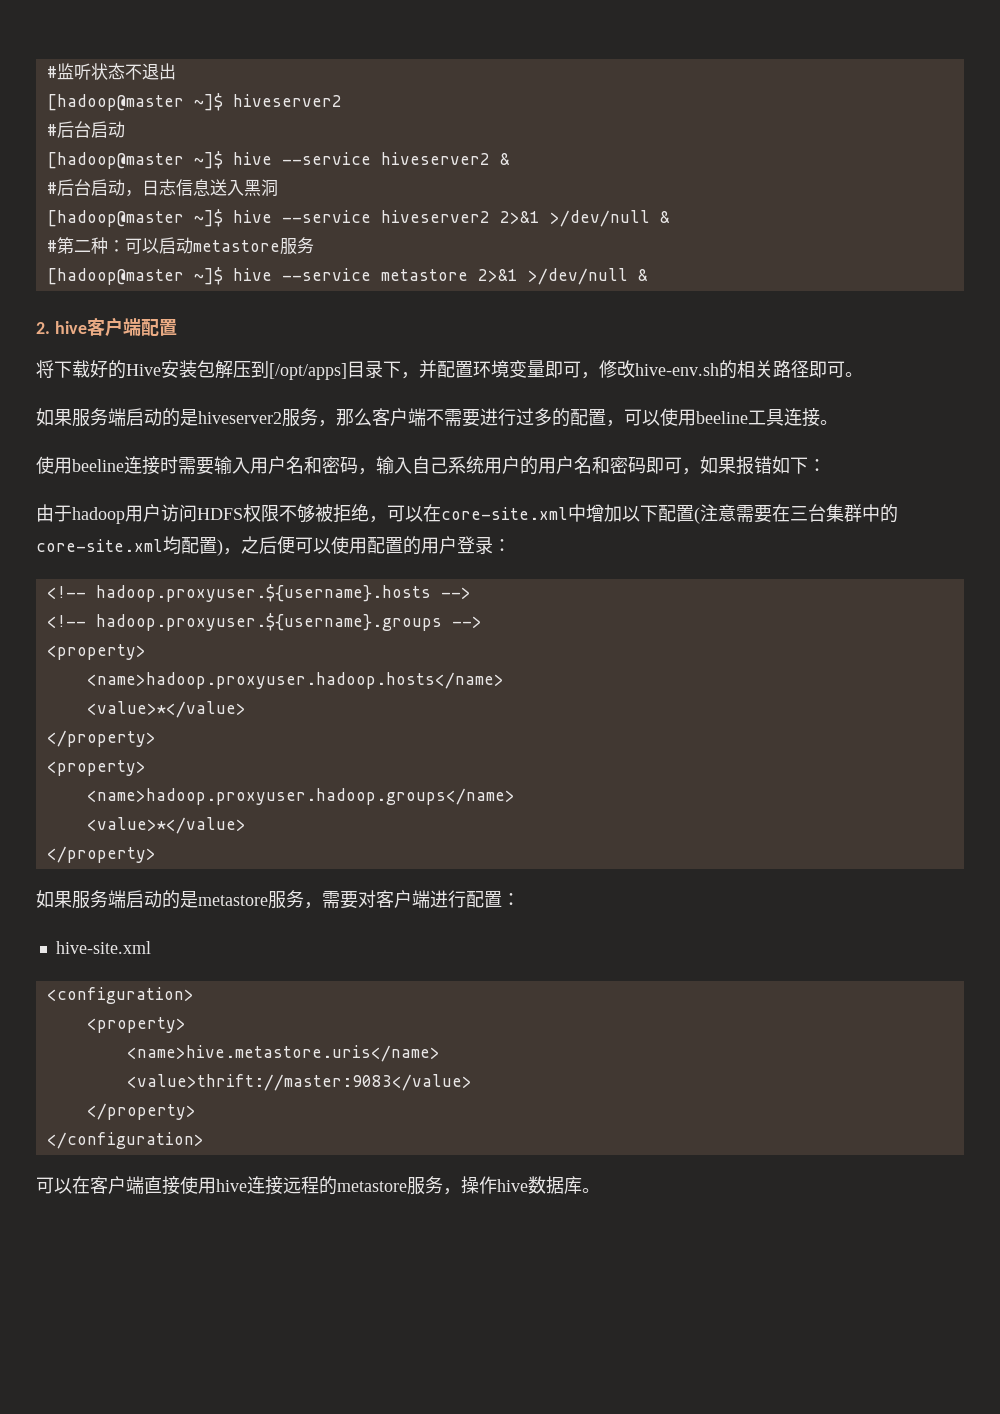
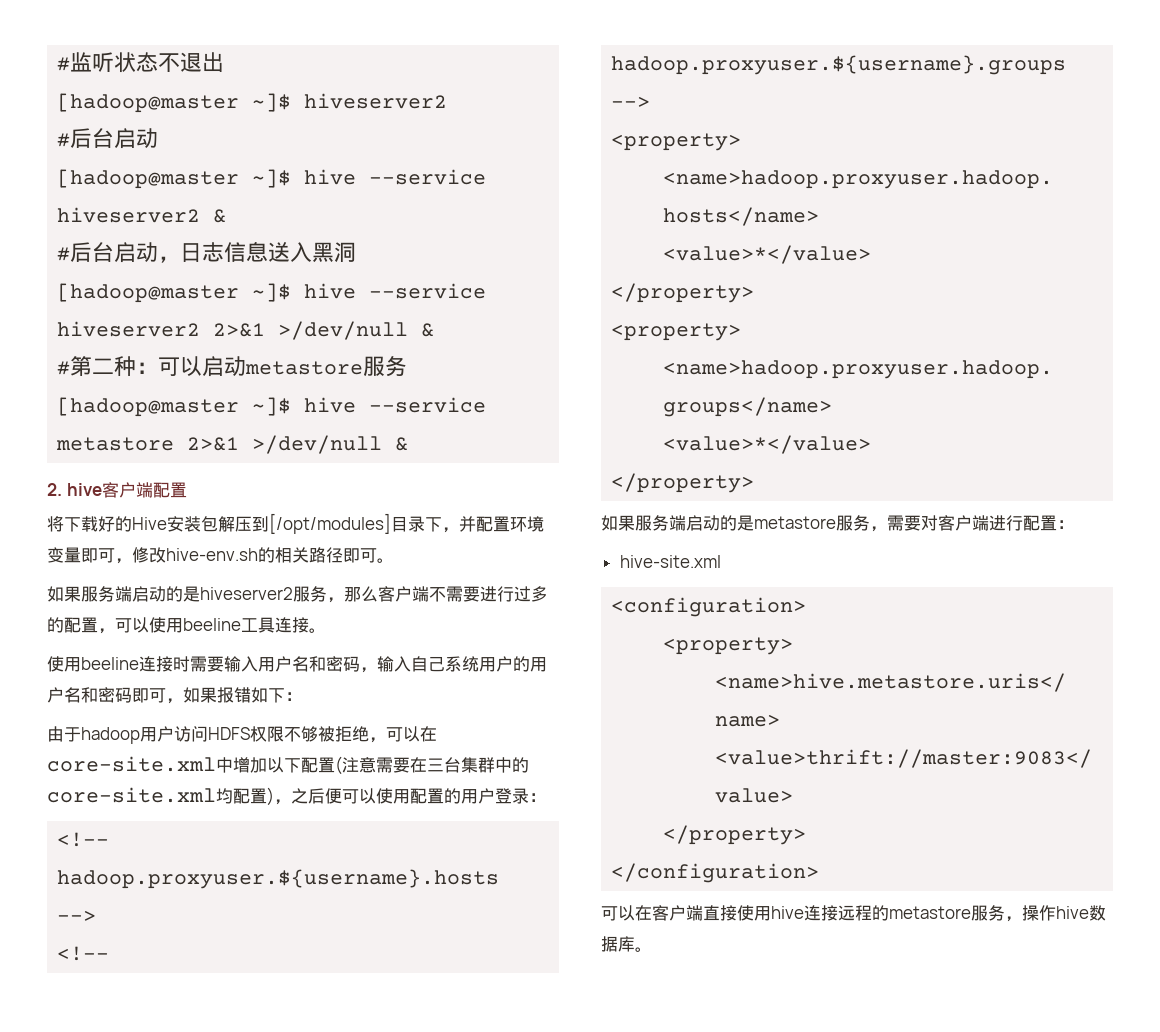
[269,363,347,380] [/opt/apps] -> [269,513,391,534] [/opt/modules]

